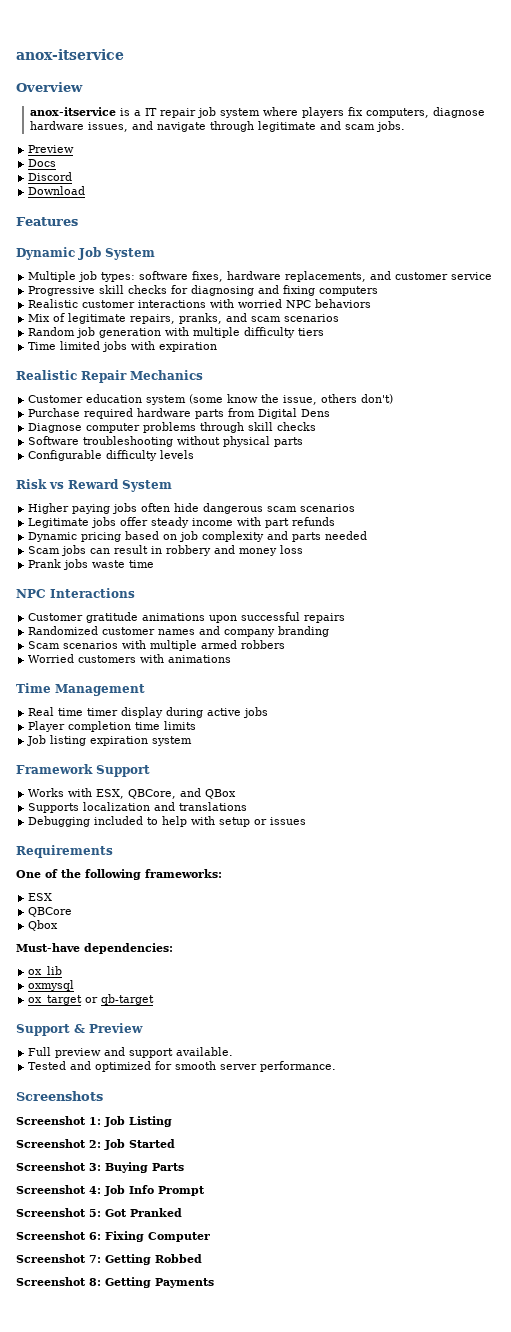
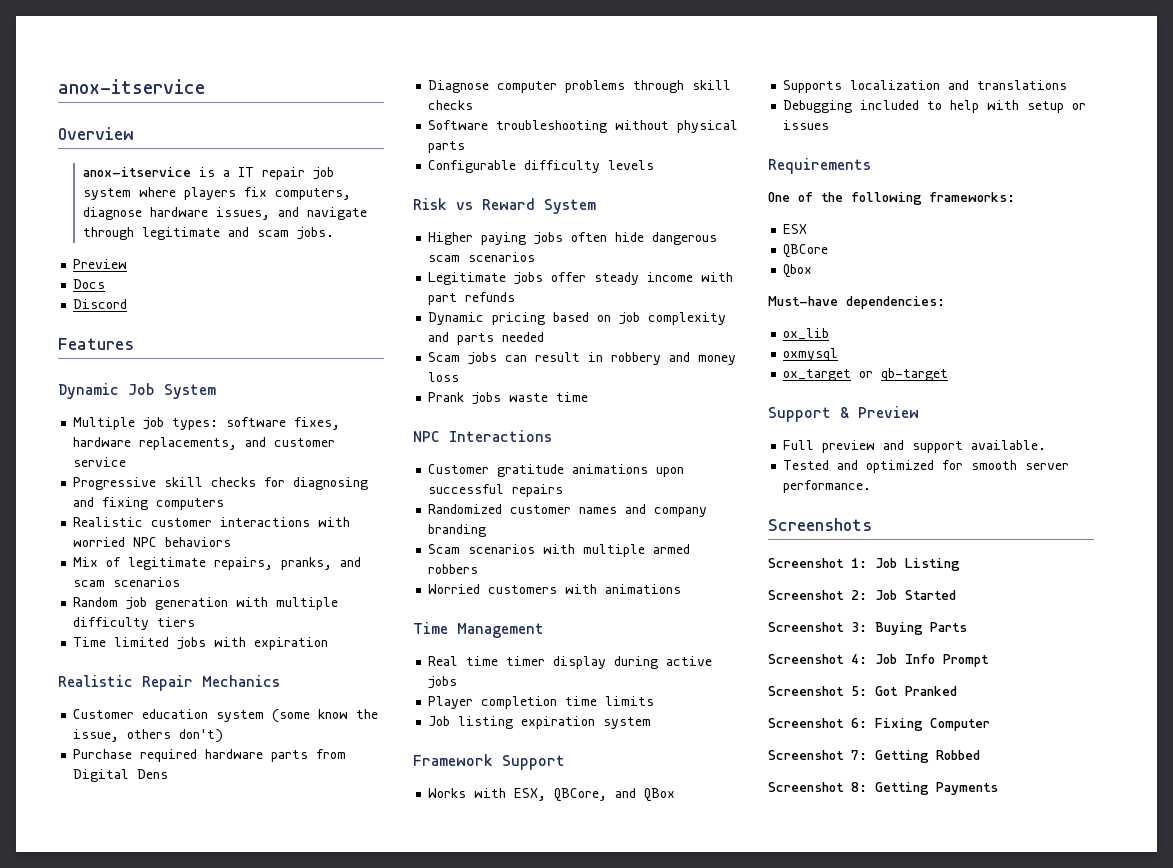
[28,186,86,195] // Download -> (128, 304) none

